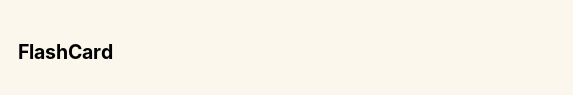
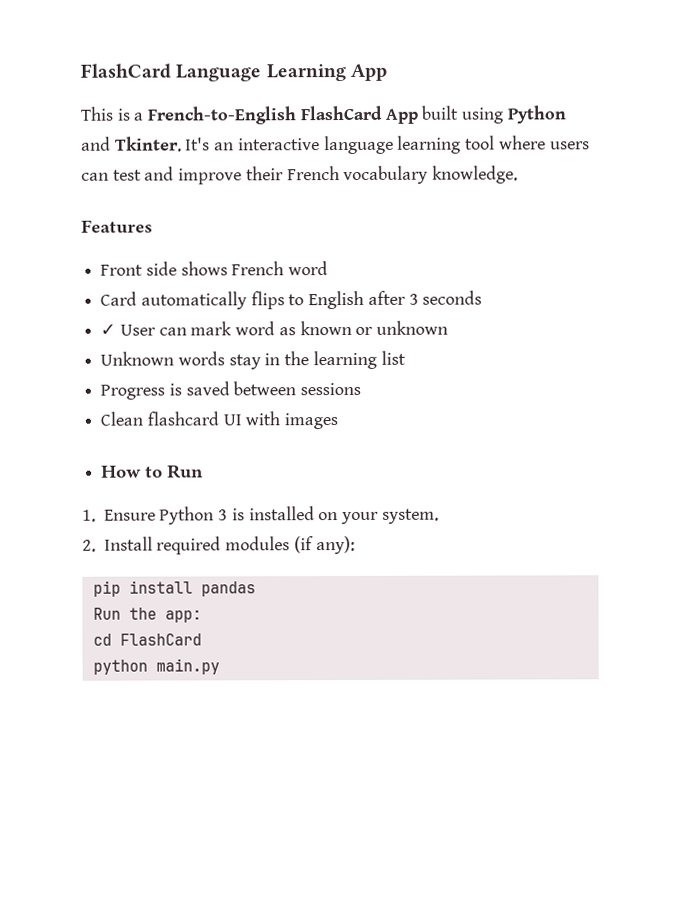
[18,44,113,59] FlashCard -> [80,63,387,82] [80,105,567,125] [81,135,590,155] [81,165,519,185] [81,219,153,234] [100,261,329,276] [100,290,483,310] [100,320,449,336] [100,350,406,370] [100,381,362,400] [100,411,339,430] [101,464,205,479] [82,506,439,525] [82,535,355,555] [92,580,256,597] [92,607,202,623] [92,633,202,646] [92,658,220,675] FlashCard Language Learning App // This is a French-to-English FlashCard App built using Python and Tkinter. It's an interactive language learning tool where users can test and improve their French vocabulary knowledge. // Features // Front side shows French word // Card automatically flips to English after 3 seconds // ✓ User can mark word as known or unknown // Unknown words stay in the learning list // Progress is saved between sessions // Clean flashcard UI with images // How to Run // 1. Ensure Python 3 is installed on your system. // 2. Install required modules (if any): // pip install pandas // Run the app: // cd FlashCard // python main.py

